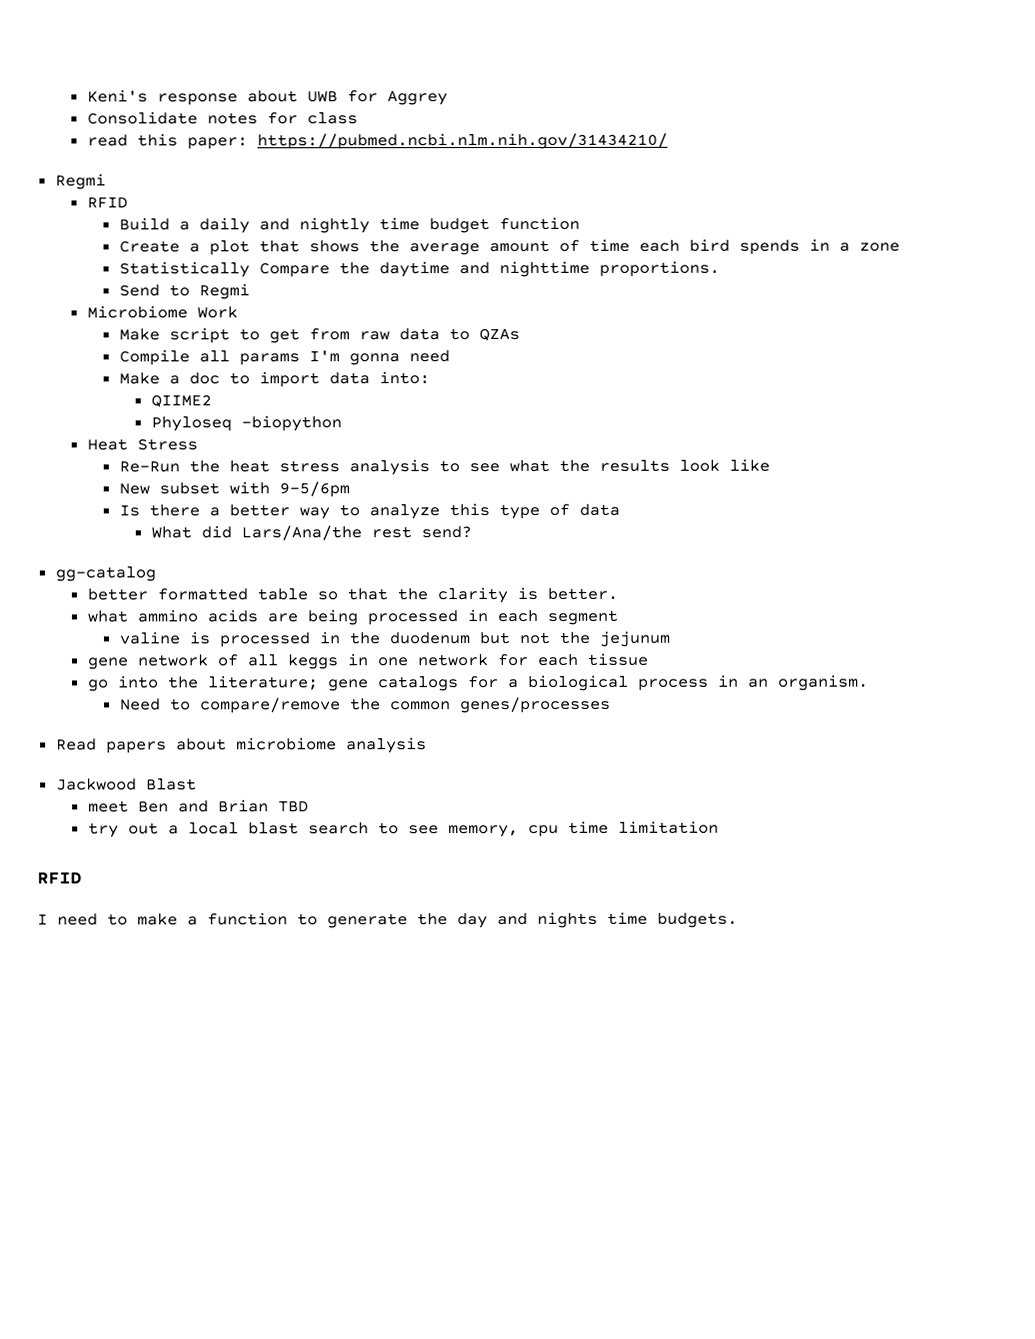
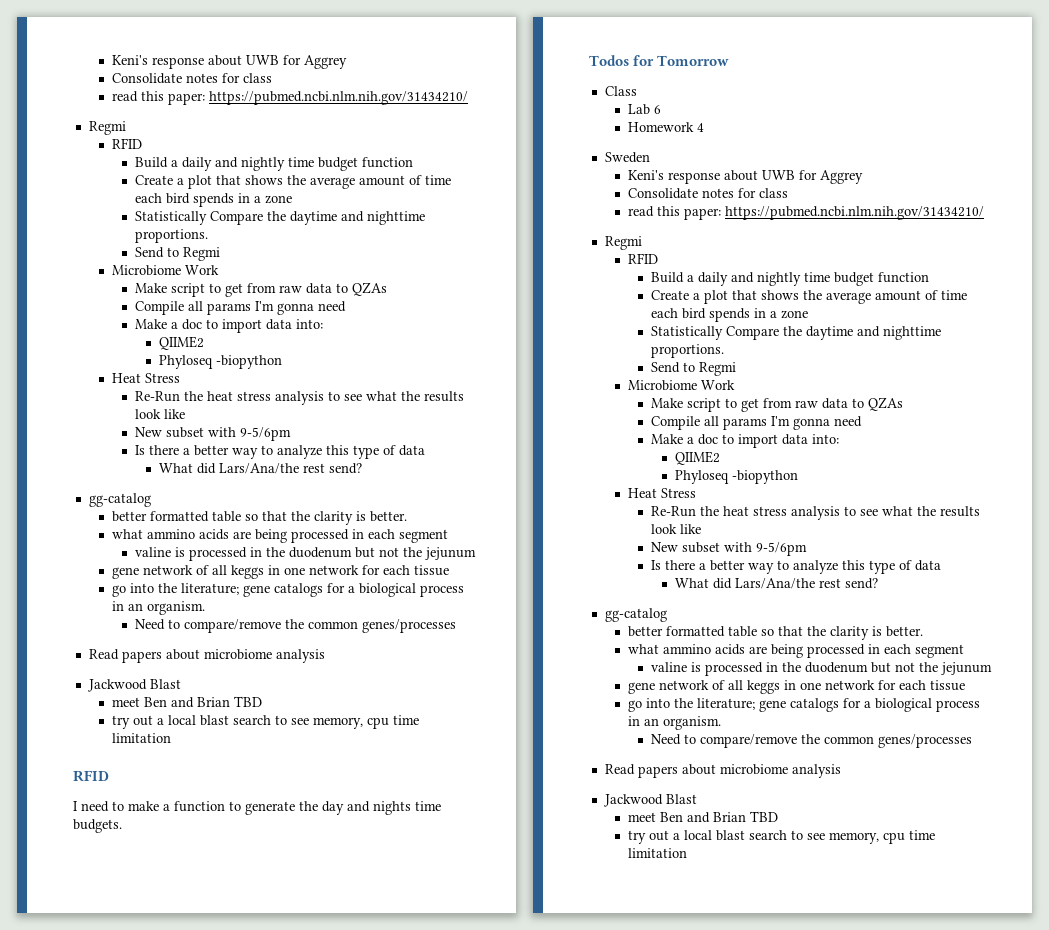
(738, 920) none -> [589,55,730,66] [604,86,637,96] [628,104,662,115] [628,122,705,132] [604,152,650,163] [628,170,864,184] [628,188,789,199] [628,206,985,220] [604,236,642,250] [628,253,659,264] [651,272,930,286] [651,290,968,304] [651,308,809,322] [651,326,942,340] [651,344,725,358] [651,362,737,376] [628,380,736,391] [651,397,904,412] [651,416,863,430] [651,434,840,448] [674,451,720,465] [674,470,798,484] [628,488,697,498] [651,506,981,520] [651,524,702,534] [651,542,808,556] [651,560,942,574] [674,578,878,589] [604,608,667,622] [628,626,924,640] [628,644,965,658] [651,662,993,676] [628,680,966,694] [628,698,981,712] [628,716,722,730] [651,734,973,748] [604,764,841,778] [603,794,697,807] [628,811,779,823] [628,830,936,844] [628,848,688,858] // Todos for Tomorrow // Class // Lab 6 // Homework 4 // Sweden // Keni's response about UWB for Aggrey // Consolidate notes for class // read this paper: https://pubmed.ncbi.nlm.nih.gov/31434210/ // Regmi // RFID // Build a daily and nightly time budget function // Create a plot that shows the average amount of time each bird spends in a zone // Statistically Compare the daytime and nighttime proportions. // Send to Regmi // Microbiome Work // Make script to get from raw data to QZAs // Compile all params I'm gonna need // Make a doc to import data into: // QIIME2 // Phyloseq -biopython // Heat Stress // Re-Run the heat stress analysis to see what the results look like // New subset with 9-5/6pm // Is there a better way to analyze this type of data // What did Lars/Ana/the rest send? // gg-catalog // better formatted table so that the clarity is better. // what ammino acids are being processed in each segment // valine is processed in the duodenum but not the jejunum // gene network of all keggs in one network for each tissue // go into the literature; gene catalogs for a biological process in an organism. // Need to compare/remove the common genes/processes // Read papers about microbiome analysis // Jackwood Blast // meet Ben and Brian TBD // try out a local blast search to see memory, cpu time limitation

